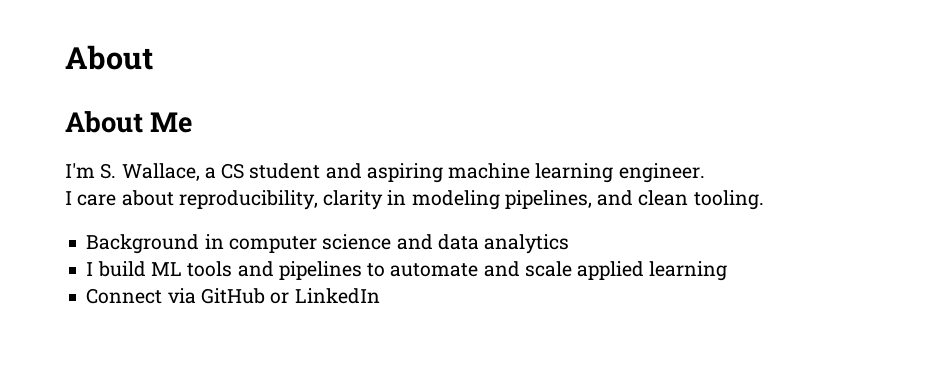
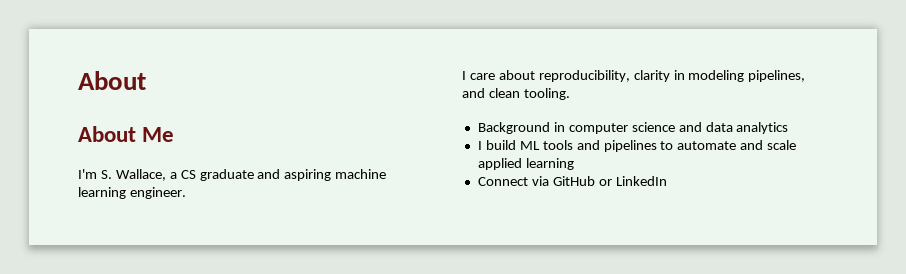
[249,163,321,179] student -> [199,169,254,181] graduate

